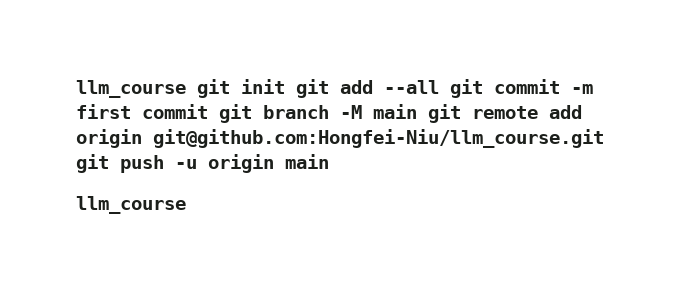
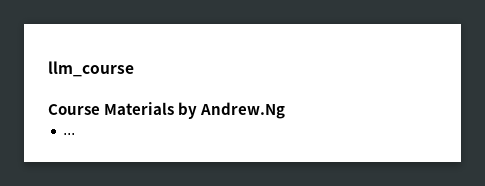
[76,79,593,98] [76,104,582,123] [76,129,604,148] [76,154,329,173] [76,196,186,214] llm_course git init git add --all git commit -m first commit git branch -M main git remote add origin git@github.com:Hongfei-Niu/llm_course.git git push -u origin main // llm_course -> [48,61,134,77] [48,102,286,119] [62,133,75,135] llm_course // Course Materials by Andrew.Ng // ...

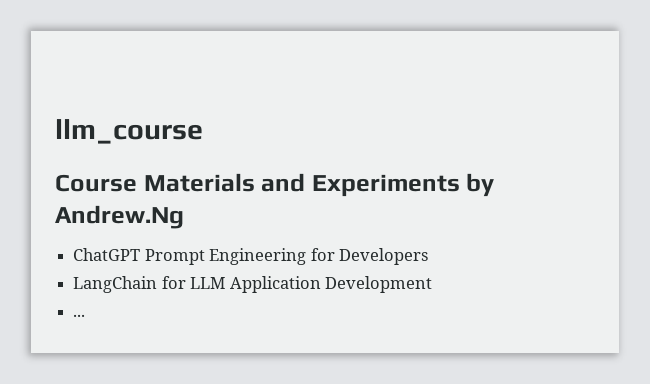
(175, 108) none -> [261,173,460,197] and Experiments
(286, 110) none -> [73,248,428,265] [73,276,432,293] // ChatGPT Prompt Engineering for Developers // LangChain for LLM Application Development

